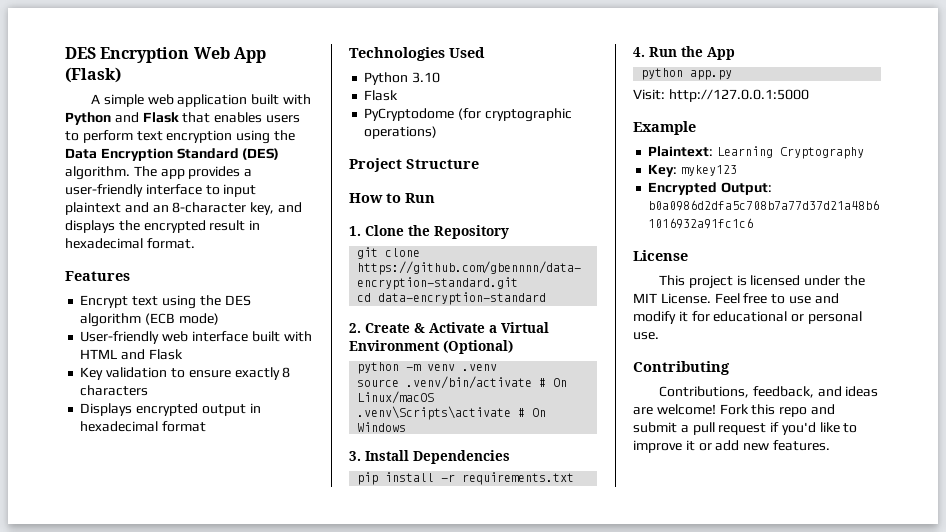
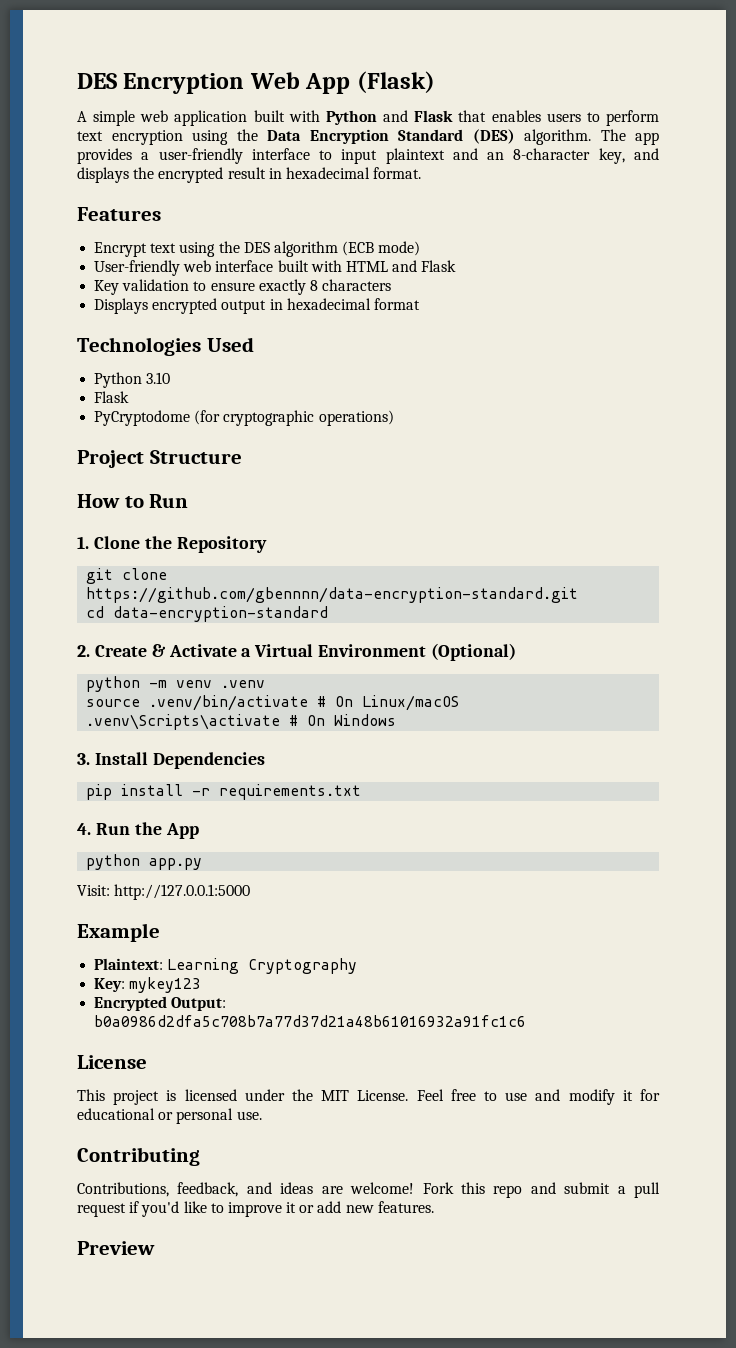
(830, 445) none -> [77,1241,155,1255] // Preview

